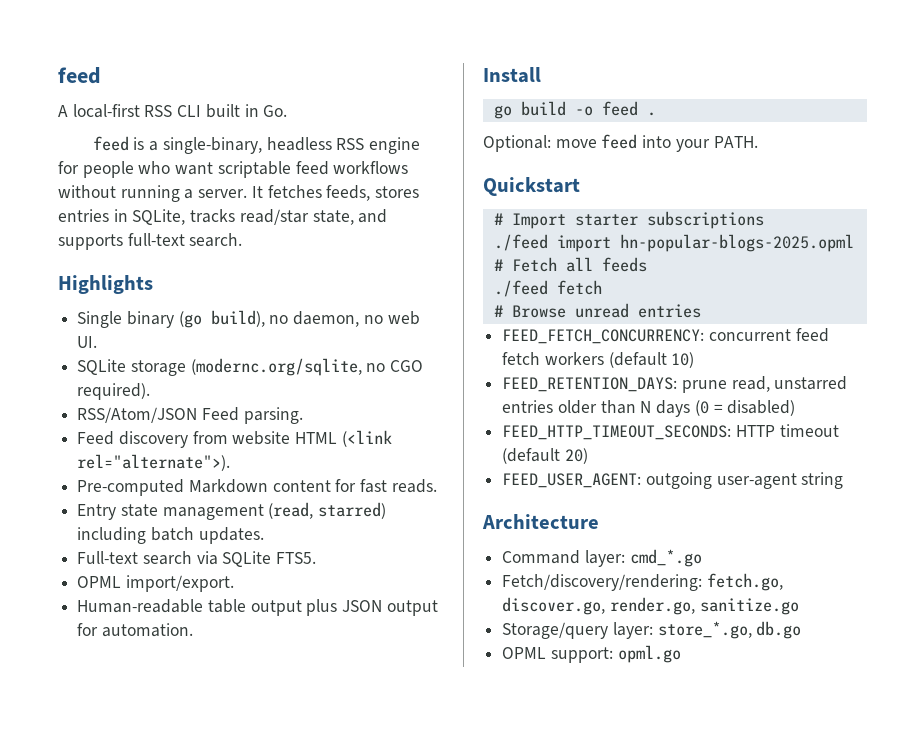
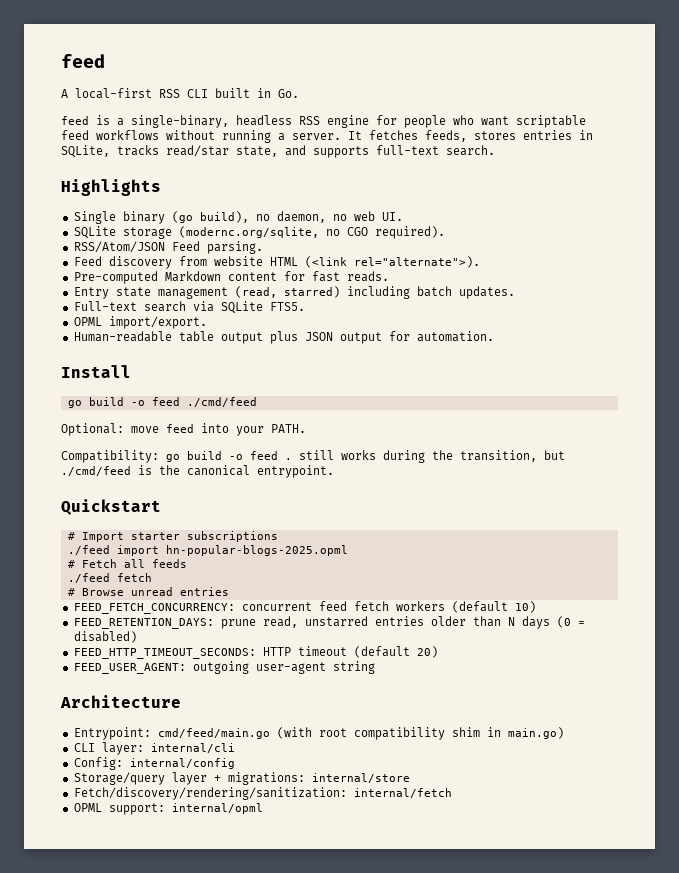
[646,112,656,116] . -> [186,397,257,407] ./cmd/feed
(758, 142) none -> [61,450,565,463] [61,465,334,478] // Compatibility: go build -o feed . still works during the transition, but ./cmd/feed is the canonical entrypoint.
[502,549,702,567] [502,573,783,591] [502,597,799,615] [502,621,802,639] Command layer: cmd_*.go // Fetch/discovery/rendering: fetch.go, discover.go, render.go, sanitize.go // Storage/query layer: store_*.go, db.go -> [73,727,564,740] [73,742,235,755] [73,757,235,770] [73,772,410,785] [73,787,452,800] Entrypoint: cmd/feed/main.go (with root compatibility shim in main.go) // CLI layer: internal/cli // Config: internal/config // Storage/query layer + migrations: internal/store // Fetch/discovery/rendering/sanitization: internal/fetch
[617,645,681,663] opml.go -> [171,803,263,814] internal/opml

